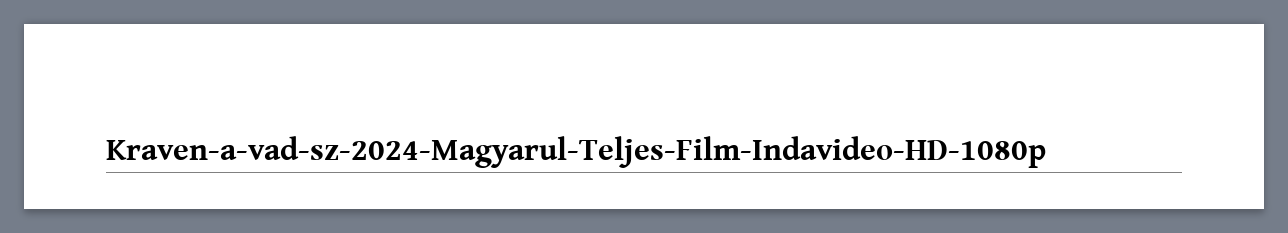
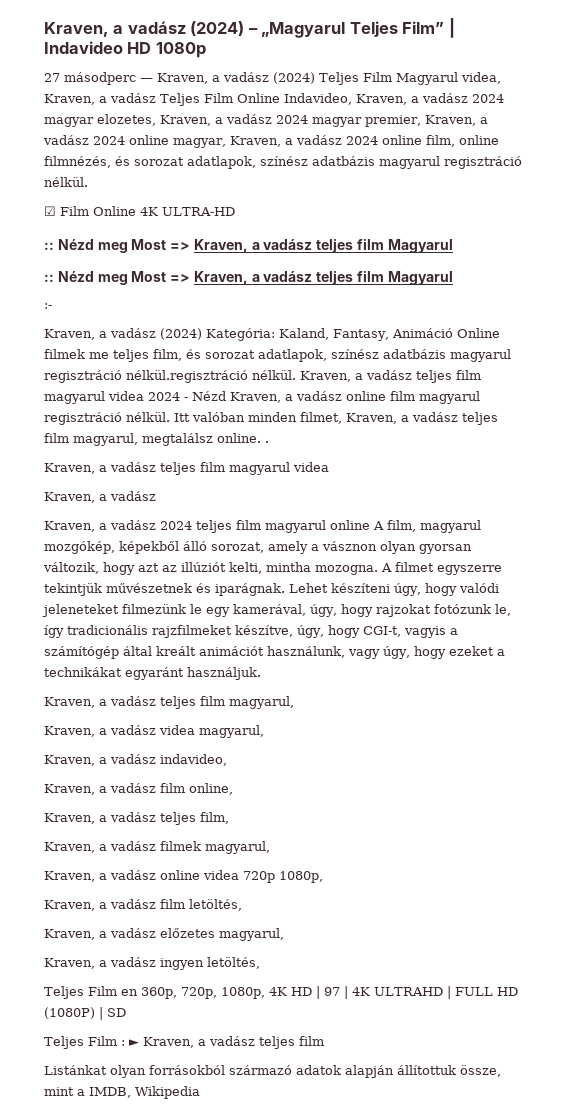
[106,136,1046,168] Kraven-a-vad-sz-2024-Magyarul-Teljes-Film-Indavideo-HD-1080p -> [44,18,455,38] [44,41,206,58] [44,72,501,85] [44,93,504,106] [44,114,488,127] [43,135,499,148] [44,156,522,169] [44,177,88,187] [44,206,235,216] [44,238,453,253] [44,270,453,285] [44,303,52,309] [44,328,500,341] [44,349,511,362] [44,370,481,383] [44,391,480,404] [44,412,498,425] [44,433,269,446] [44,462,329,475] [44,491,156,503] [44,520,481,533] [44,541,472,554] [43,562,502,575] [44,583,499,596] [42,604,511,617] [44,625,458,638] [44,646,505,659] [44,667,261,680] [44,696,294,709] [44,725,264,738] [44,754,227,766] [44,783,233,795] [44,812,229,825] [44,841,270,854] [44,870,323,883] [44,899,242,911] [44,928,284,941] [44,957,260,970] [44,986,518,999] [44,1007,126,1020] [44,1036,324,1049] [44,1065,501,1078] [44,1086,200,1099] Kraven, a vadász (2024) – „Magyarul Teljes Film” | Indavideo HD 1080p // 27 másodperc — Kraven, a vadász (2024) Teljes Film Magyarul videa, Kraven, a vadász Teljes Film Online Indavideo, Kraven, a vadász 2024 magyar elozetes, Kraven, a vadász 2024 magyar premier, Kraven, a vadász 2024 online magyar, Kraven, a vadász 2024 online film, online filmnézés, és sorozat adatlapok, színész adatbázis magyarul regisztráció nélkül. // ☑ Film Online 4K ULTRA-HD // :: Nézd meg Most => Kraven, a vadász teljes film Magyarul // :: Nézd meg Most => Kraven, a vadász teljes film Magyarul // :- // Kraven, a vadász (2024) Kategória: Kaland, Fantasy, Animáció Online filmek me teljes film, és sorozat adatlapok, színész adatbázis magyarul regisztráció nélkül.regisztráció nélkül. Kraven, a vadász teljes film magyarul videa 2024 - Nézd Kraven, a vadász online film magyarul regisztráció nélkül. Itt valóban minden filmet, Kraven, a vadász teljes film magyarul, megtalálsz online. . // Kraven, a vadász teljes film magyarul videa // Kraven, a vadász // Kraven, a vadász 2024 teljes film magyarul online A film, magyarul mozgókép, képekből álló sorozat, amely a vásznon olyan gyorsan változik, hogy azt az illúziót kelti, mintha mozogna. A filmet egyszerre tekintjük művészetnek és iparágnak. Lehet készíteni úgy, hogy valódi jeleneteket filmezünk le egy kamerával, úgy, hogy rajzokat fotózunk le, így tradicionális rajzfilmeket készítve, úgy, hogy CGI-t, vagyis a számítógép által kreált animációt használunk, vagy úgy, hogy ezeket a technikákat egyaránt használjuk. // Kraven, a vadász teljes film magyarul, // Kraven, a vadász videa magyarul, // Kraven, a vadász indavideo, // Kraven, a vadász film online, // Kraven, a vadász teljes film, // Kraven, a vadász filmek magyarul, // Kraven, a vadász online videa 720p 1080p, // Kraven, a vadász film letöltés, // Kraven, a vadász előzetes magyarul, // Kraven, a vadász ingyen letöltés, // Teljes Film en 360p, 720p, 1080p, 4K HD | 97 | 4K ULTRAHD | FULL HD (1080P) | SD // Teljes Film : ► Kraven, a vadász teljes film // Listánkat olyan forrásokból származó adatok alapján állítottuk össze, mint a IMDB, Wikipedia

